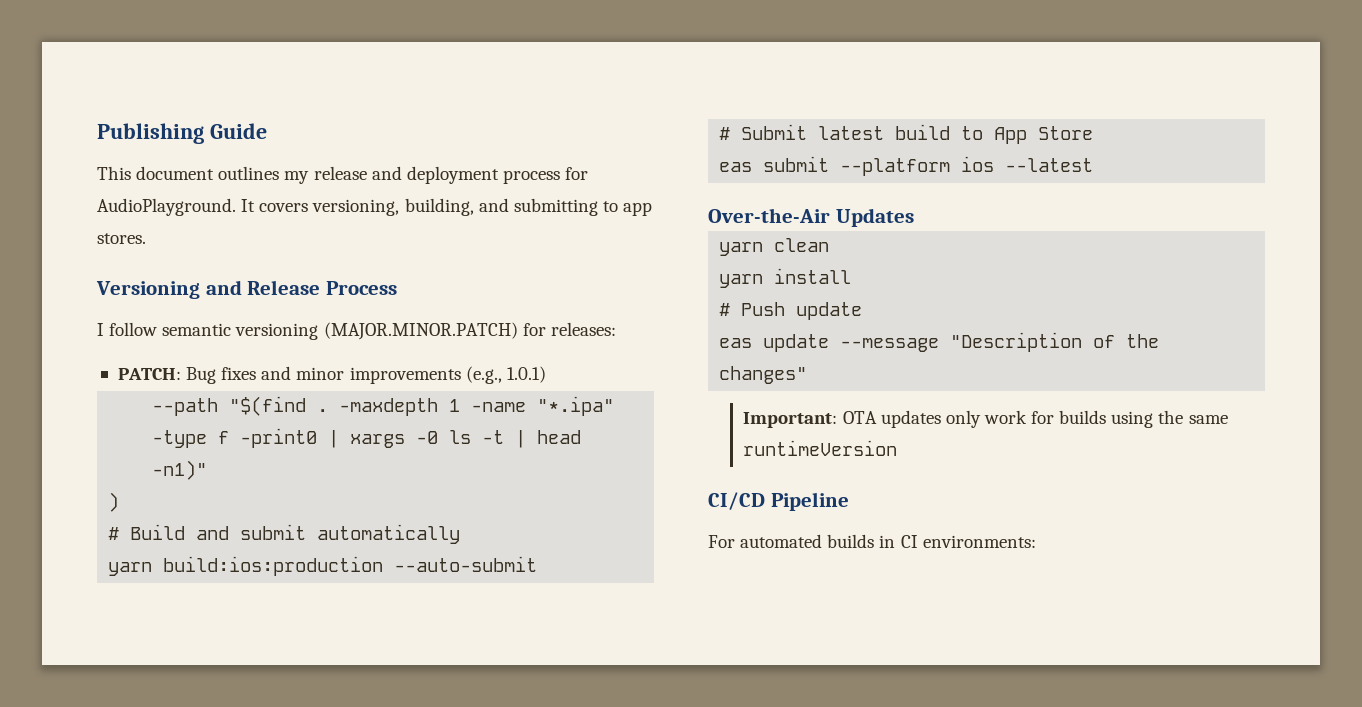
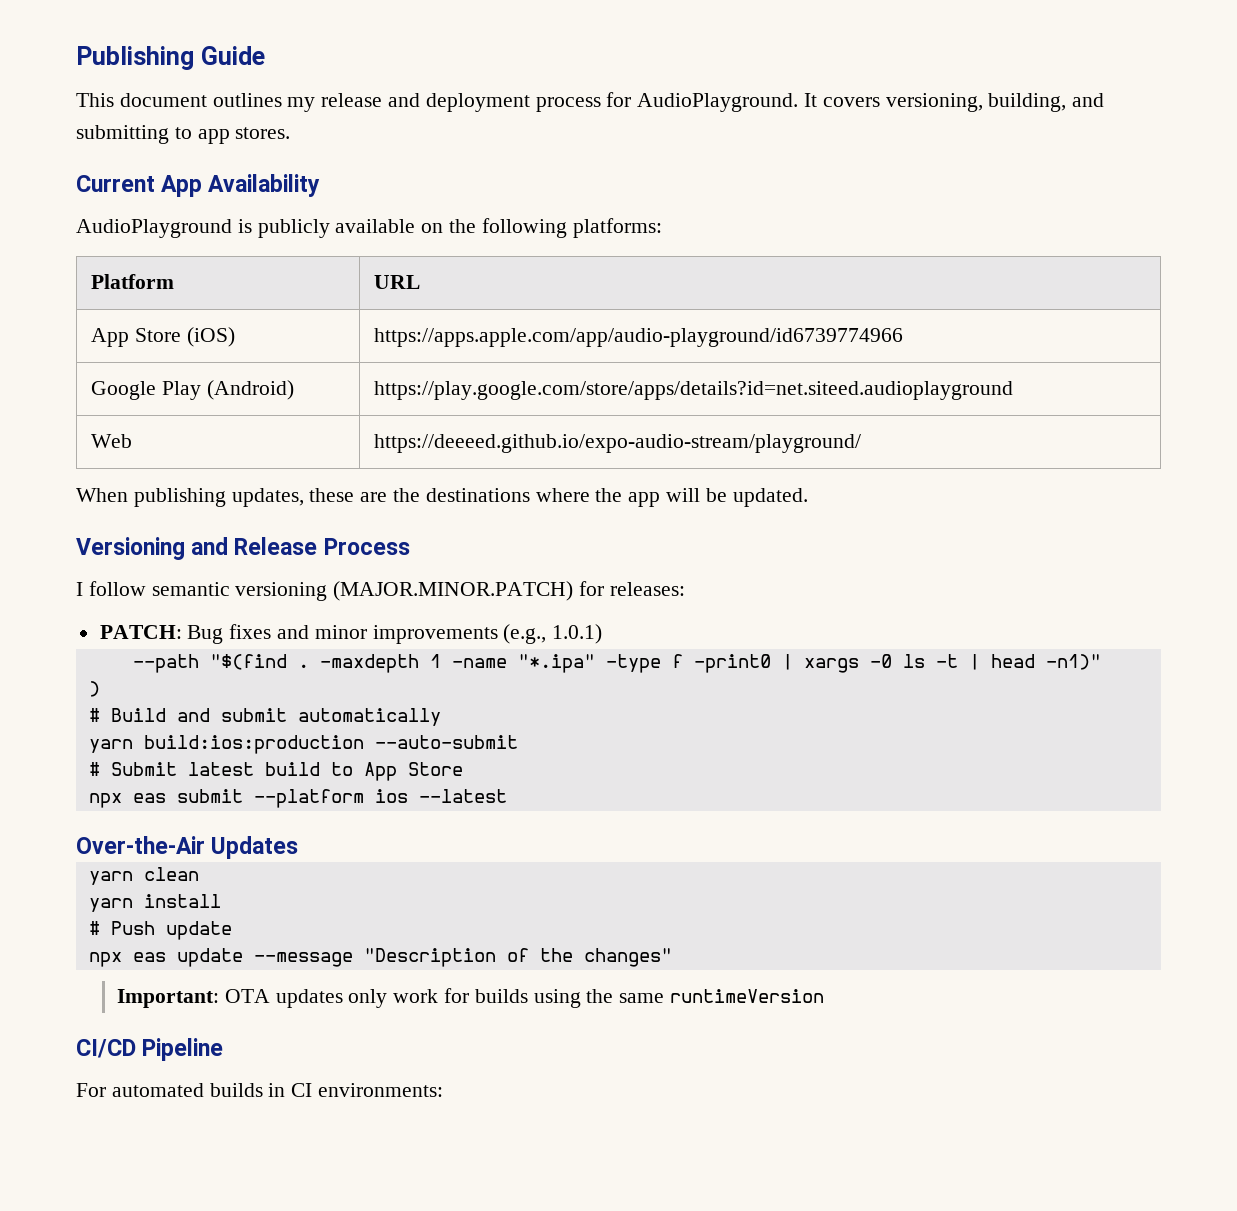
(146, 238) none -> [76,174,321,197] [76,218,662,238] [91,274,175,289] [374,275,421,289] [91,327,235,347] [374,328,904,347] [91,380,294,400] [374,381,1014,400] [91,434,133,448] [374,434,862,453] [76,488,808,507] // Current App Availability // AudioPlayground is publicly available on the following platforms: // Platform | URL // App Store (iOS) | https://apps.apple.com/app/audio-playground/id6739774966 // Google Play (Android) | https://play.google.com/store/apps/details?id=net.siteed.audioplayground // Web | https://deeeed.github.io/expo-audio-stream/playground/ // When publishing updates, these are the destinations where the app will be updated.
(1094, 133) none -> [88,793,122,808] npx
(863, 311) none -> [88,952,122,967] npx

